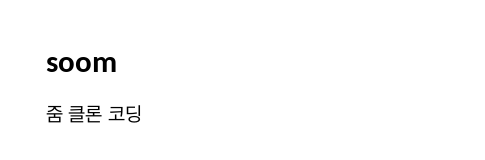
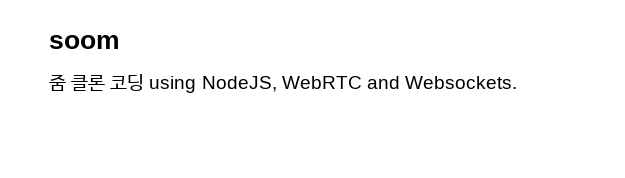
(142, 114) none -> [149,76,517,93] using NodeJS, WebRTC and Websockets.

